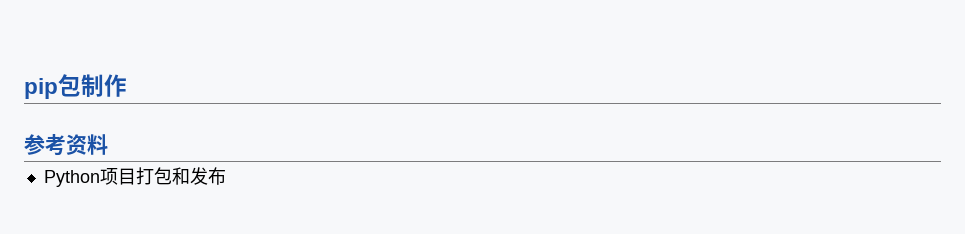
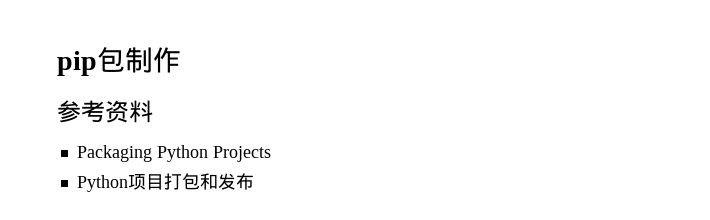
(108, 144) none -> [76,145,271,162] // Packaging Python Projects

